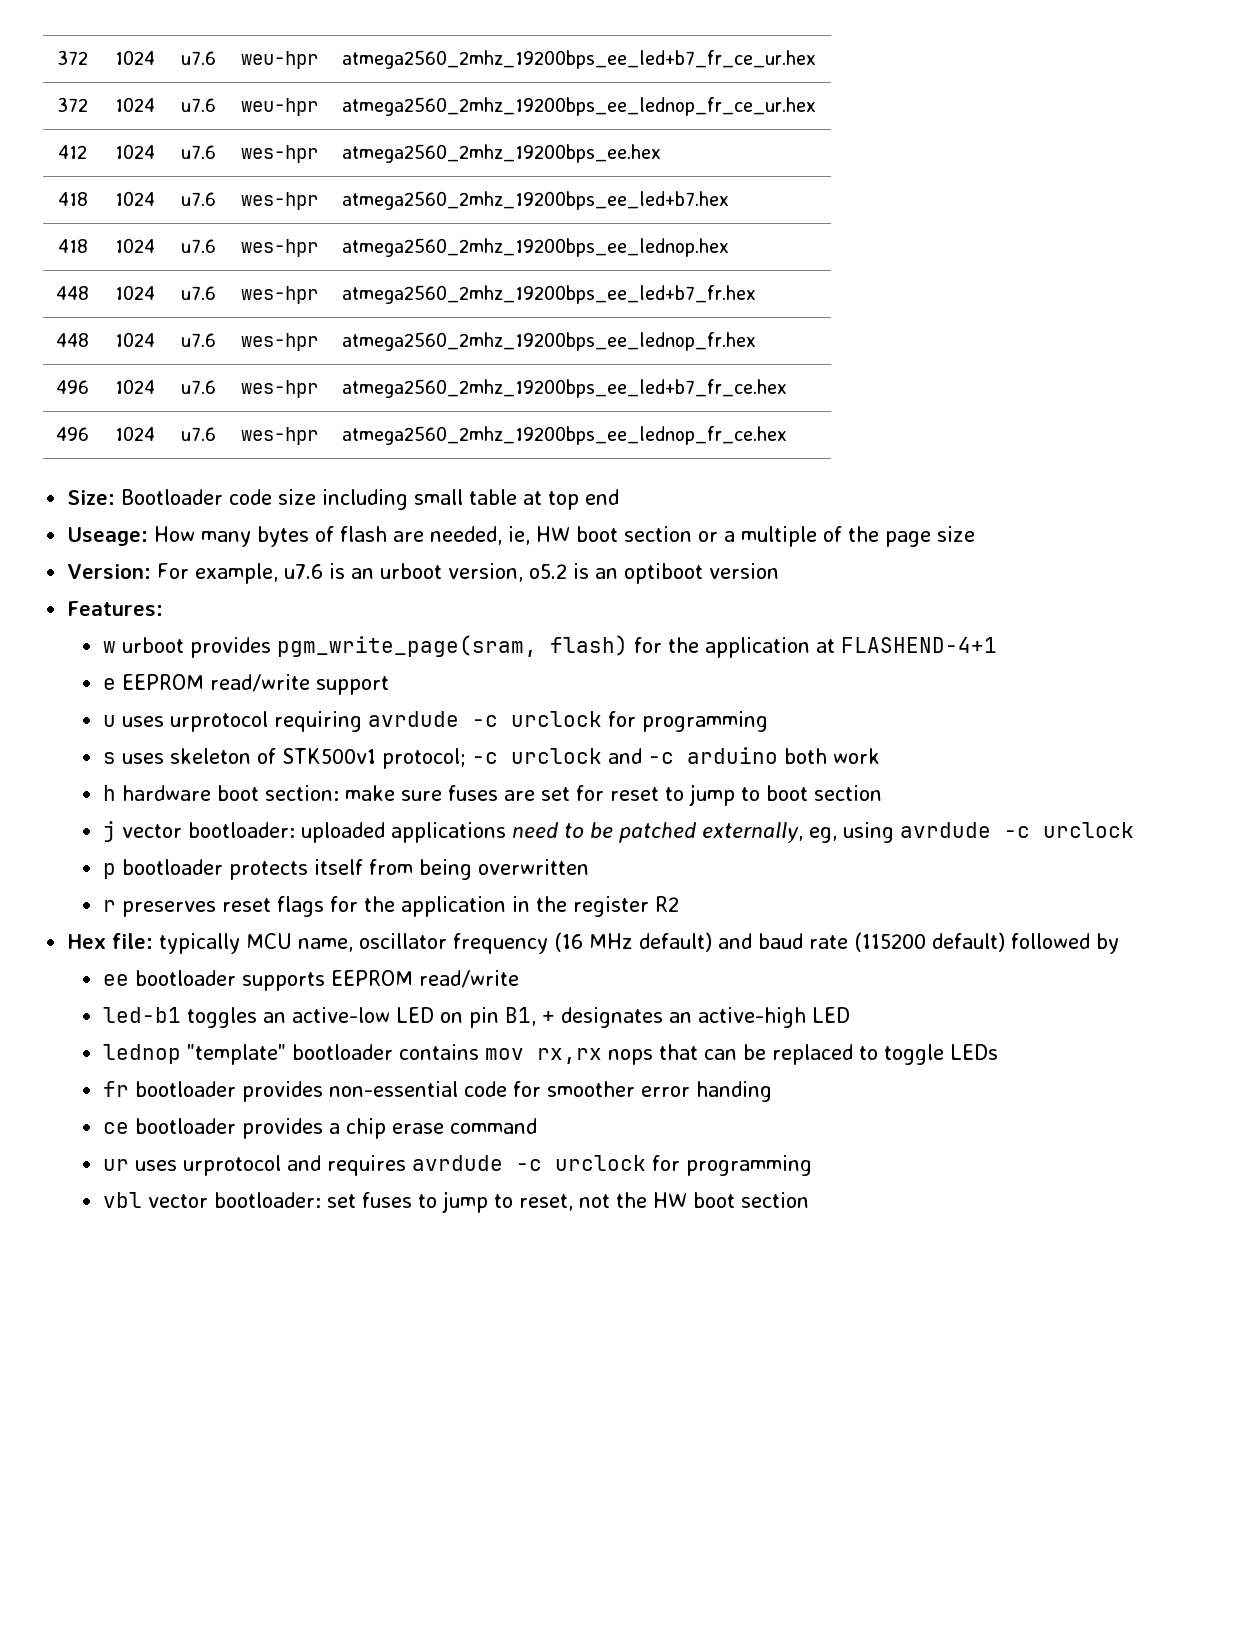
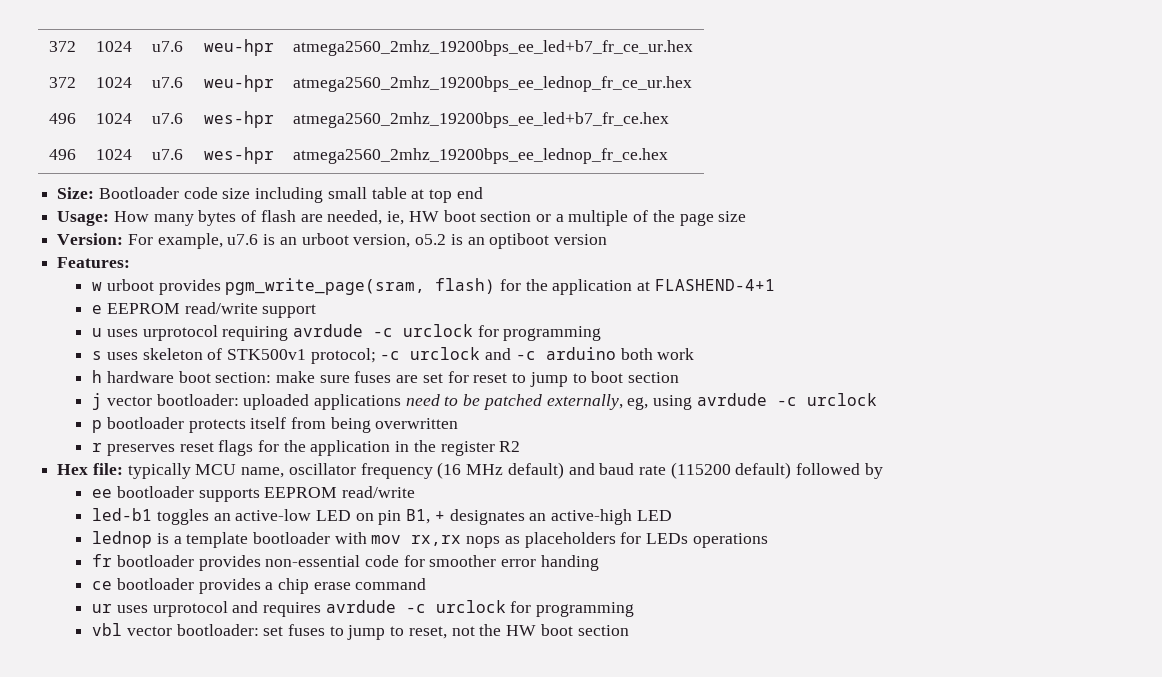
[58,145,87,159] [114,144,155,159] [180,145,216,159] [241,145,318,163] [342,144,662,163] [57,192,88,206] [114,191,155,206] [180,192,216,206] [241,192,318,210] [342,191,730,210] [57,239,88,253] [114,238,155,253] [180,239,216,253] [241,239,318,257] [342,238,730,257] [56,286,89,300] [114,285,155,300] [180,286,216,300] [241,286,318,304] [342,285,757,304] [56,333,89,347] [114,332,155,347] [180,333,216,347] [241,333,318,351] [342,332,757,351] // 412 | 1024 | u7.6 | wes-hpr | atmega2560_2mhz_19200bps_ee.hex // 418 | 1024 | u7.6 | wes-hpr | atmega2560_2mhz_19200bps_ee_led+b7.hex // 418 | 1024 | u7.6 | wes-hpr | atmega2560_2mhz_19200bps_ee_lednop.hex // 448 | 1024 | u7.6 | wes-hpr | atmega2560_2mhz_19200bps_ee_led+b7_fr.hex // 448 | 1024 | u7.6 | wes-hpr | atmega2560_2mhz_19200bps_ee_lednop_fr.hex -> (692, 84) none
[67,527,149,546] Useage: -> [57,211,110,226] Usage:
[186,1044,944,1065] "template" bootloader contains mov rx,rx nops that can be replaced to toggle -> [156,532,642,548] is a template bootloader with mov rx,rx nops as placeholders for
(998, 1052) none -> [692,533,768,548] operations

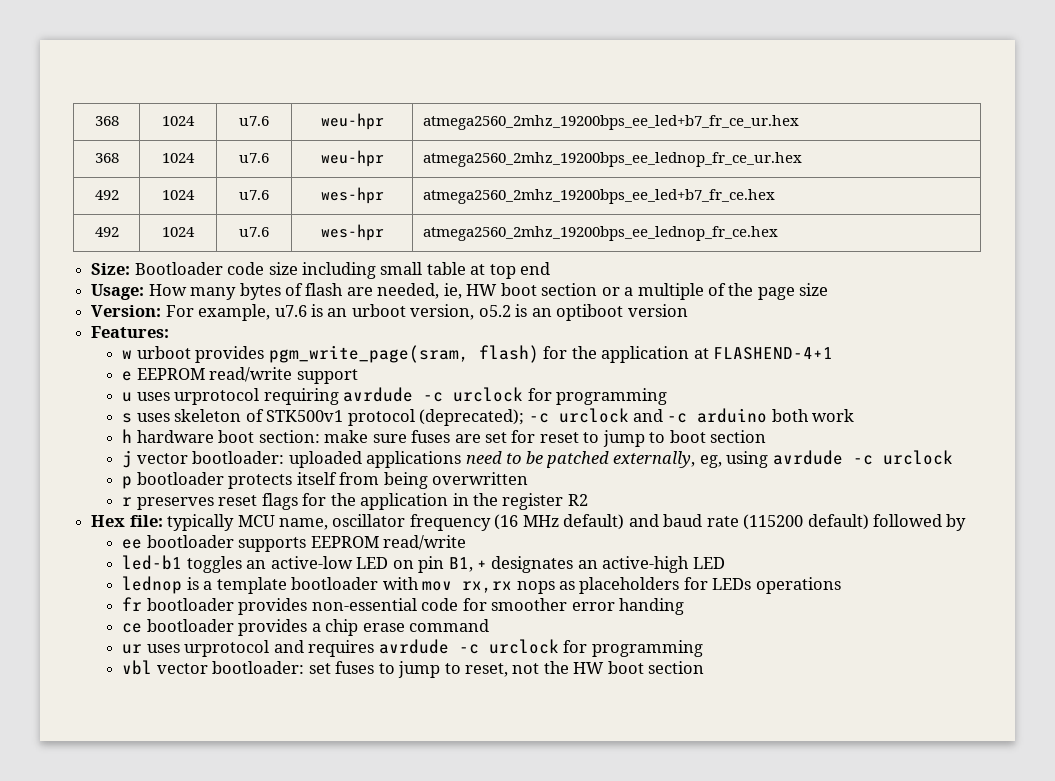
[48,41,76,52] 372 -> [94,116,119,126] 368
[48,77,76,88] 372 -> [94,153,119,163] 368
[48,113,76,124] 496 -> [94,190,119,200] 492
[48,149,76,160] 496 -> [94,227,119,237] 492
[310,348,376,364] protocol; -> [347,409,525,426] protocol (deprecated);

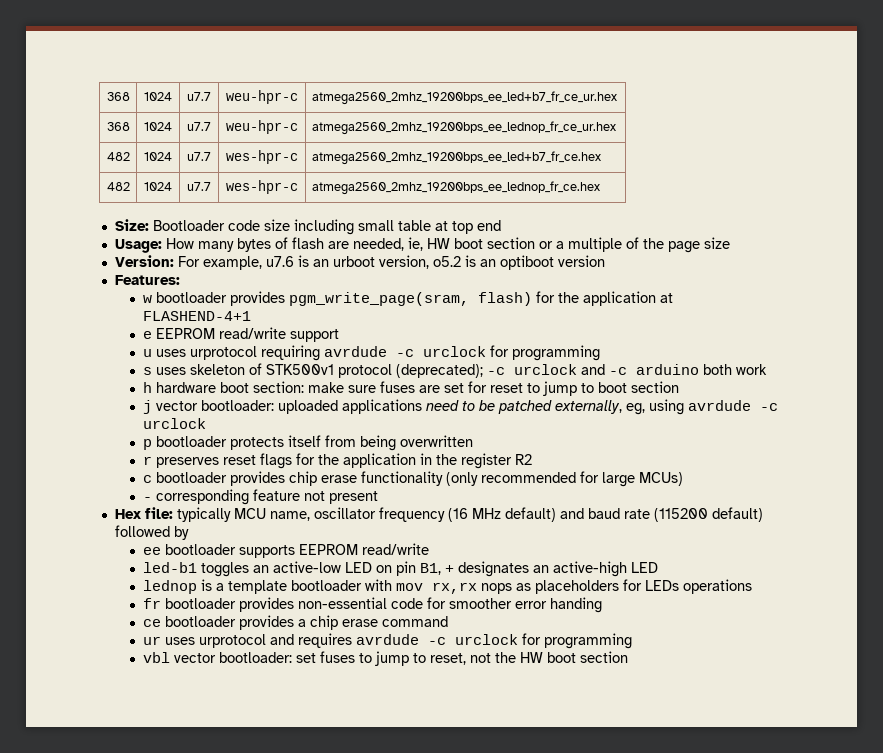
[94,116,119,126] [162,116,195,126] [239,116,269,126] [320,113,384,130] 368 | 1024 | u7.6 | weu-hpr -> [106,92,130,101] [144,92,172,101] [187,92,211,101] [226,90,298,104] 368 | 1024 | u7.7 | weu-hpr-c
[239,153,269,163] [320,150,384,167] u7.6 | weu-hpr -> [187,122,211,131] [226,120,298,134] u7.7 | weu-hpr-c
[94,190,119,200] [162,190,195,200] [239,190,269,200] [320,187,384,204] 492 | 1024 | u7.6 | wes-hpr -> [106,152,130,161] [144,152,172,161] [187,152,211,161] [226,150,298,164] 482 | 1024 | u7.7 | wes-hpr-c
[94,227,119,237] [162,227,195,237] [239,227,269,237] [320,224,384,241] 492 | 1024 | u7.6 | wes-hpr -> [106,182,130,191] [144,182,172,191] [187,182,211,191] [226,180,298,194] 482 | 1024 | u7.7 | wes-hpr-c
[136,346,191,359] urboot -> [156,292,228,303] bootloader
(588, 500) none -> [143,471,684,487] [143,489,379,505] // c bootloader provides chip erase functionality (only recommended for large MCUs) // - corresponding feature not present

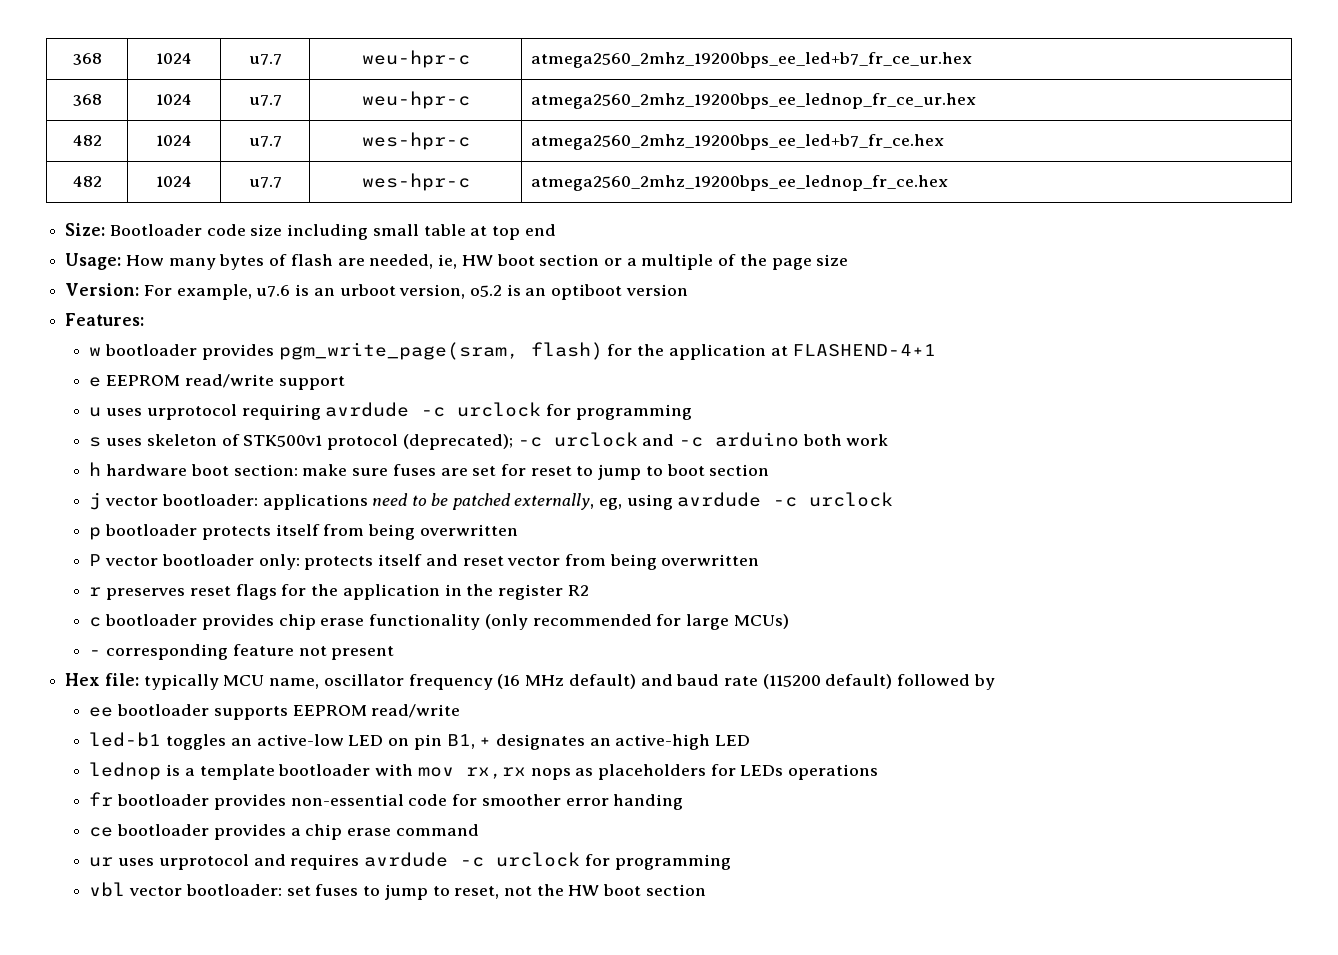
[278,400,339,414] uploaded -> (258, 500) none
(474, 441) none -> [89,554,760,570] // P vector bootloader only: protects itself and reset vector from being overwritten

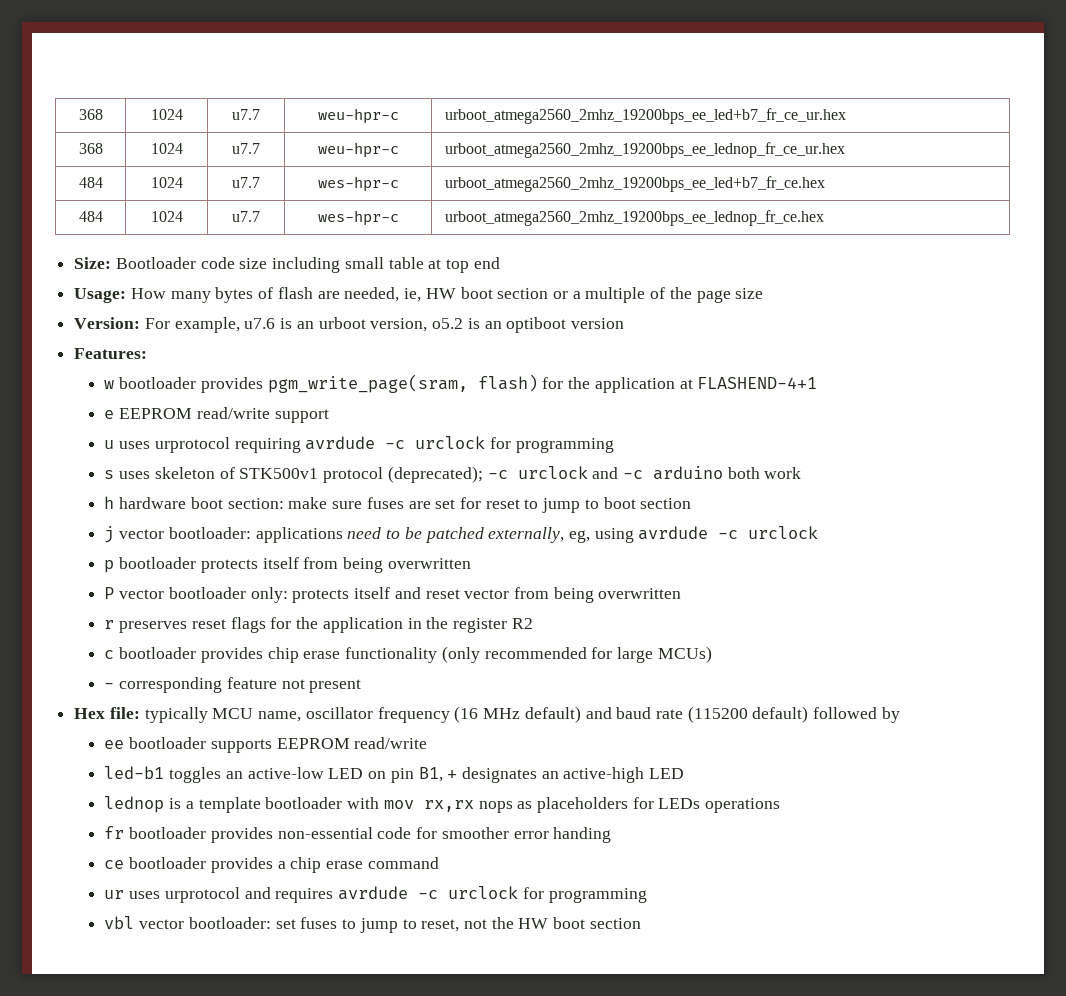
[72,53,102,65] [156,53,192,64] [248,54,282,65] [361,50,470,68] [530,52,972,68] [72,94,102,106] [156,94,192,105] [248,95,282,106] [361,91,470,109] [530,93,976,109] [72,135,102,146] [156,135,192,146] [248,136,282,147] [361,132,470,150] [530,134,944,150] [72,176,102,187] [156,176,192,187] [248,177,282,188] [361,173,470,191] [530,175,948,191] 368 | 1024 | u7.7 | weu-hpr-c | atmega2560_2mhz_19200bps_ee_led+b7_fr_ce_ur.hex // 368 | 1024 | u7.7 | weu-hpr-c | atmega2560_2mhz_19200bps_ee_lednop_fr_ce_ur.hex // 482 | 1024 | u7.7 | wes-hpr-c | atmega2560_2mhz_19200bps_ee_led+b7_fr_ce.hex // 482 | 1024 | u7.7 | wes-hpr-c | atmega2560_2mhz_19200bps_ee_lednop_fr_ce.hex -> [78,109,103,120] [150,109,183,120] [232,109,260,120] [317,108,399,124] [444,108,846,124] [78,143,103,154] [150,143,183,154] [232,143,260,154] [317,142,399,158] [444,142,845,158] [78,177,103,188] [150,177,183,188] [232,177,260,188] [317,176,399,192] [444,176,825,192] [78,211,103,222] [150,211,183,222] [232,211,260,222] [317,210,399,226] [444,210,824,226] 368 | 1024 | u7.7 | weu-hpr-c | urboot_atmega2560_2mhz_19200bps_ee_led+b7_fr_ce_ur.hex // 368 | 1024 | u7.7 | weu-hpr-c | urboot_atmega2560_2mhz_19200bps_ee_lednop_fr_ce_ur.hex // 484 | 1024 | u7.7 | wes-hpr-c | urboot_atmega2560_2mhz_19200bps_ee_led+b7_fr_ce.hex // 484 | 1024 | u7.7 | wes-hpr-c | urboot_atmega2560_2mhz_19200bps_ee_lednop_fr_ce.hex

